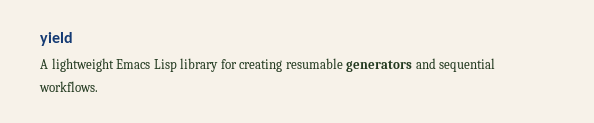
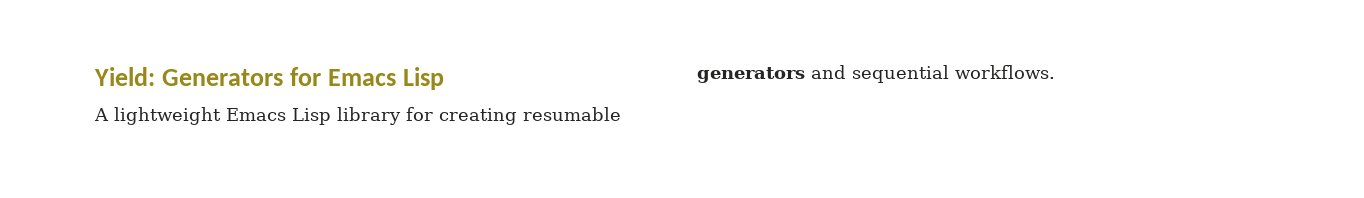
[40,32,73,46] yield -> [94,67,444,90] Yield: Generators for Emacs Lisp

